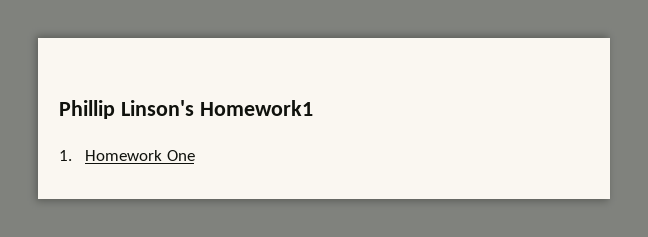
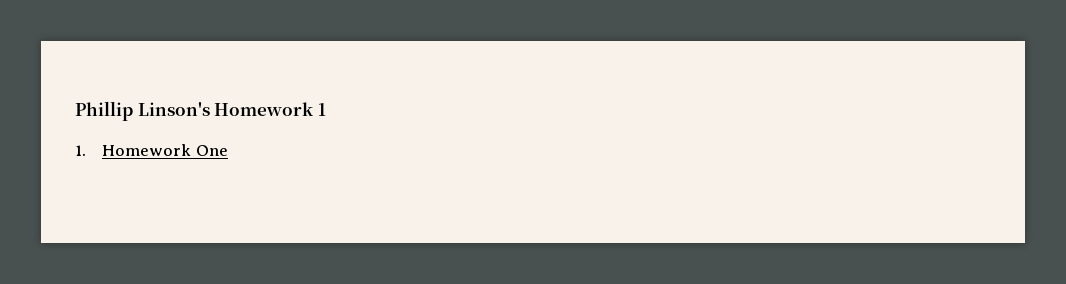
[199,100,313,116] Homework1 -> [214,102,326,116] Homework 1

